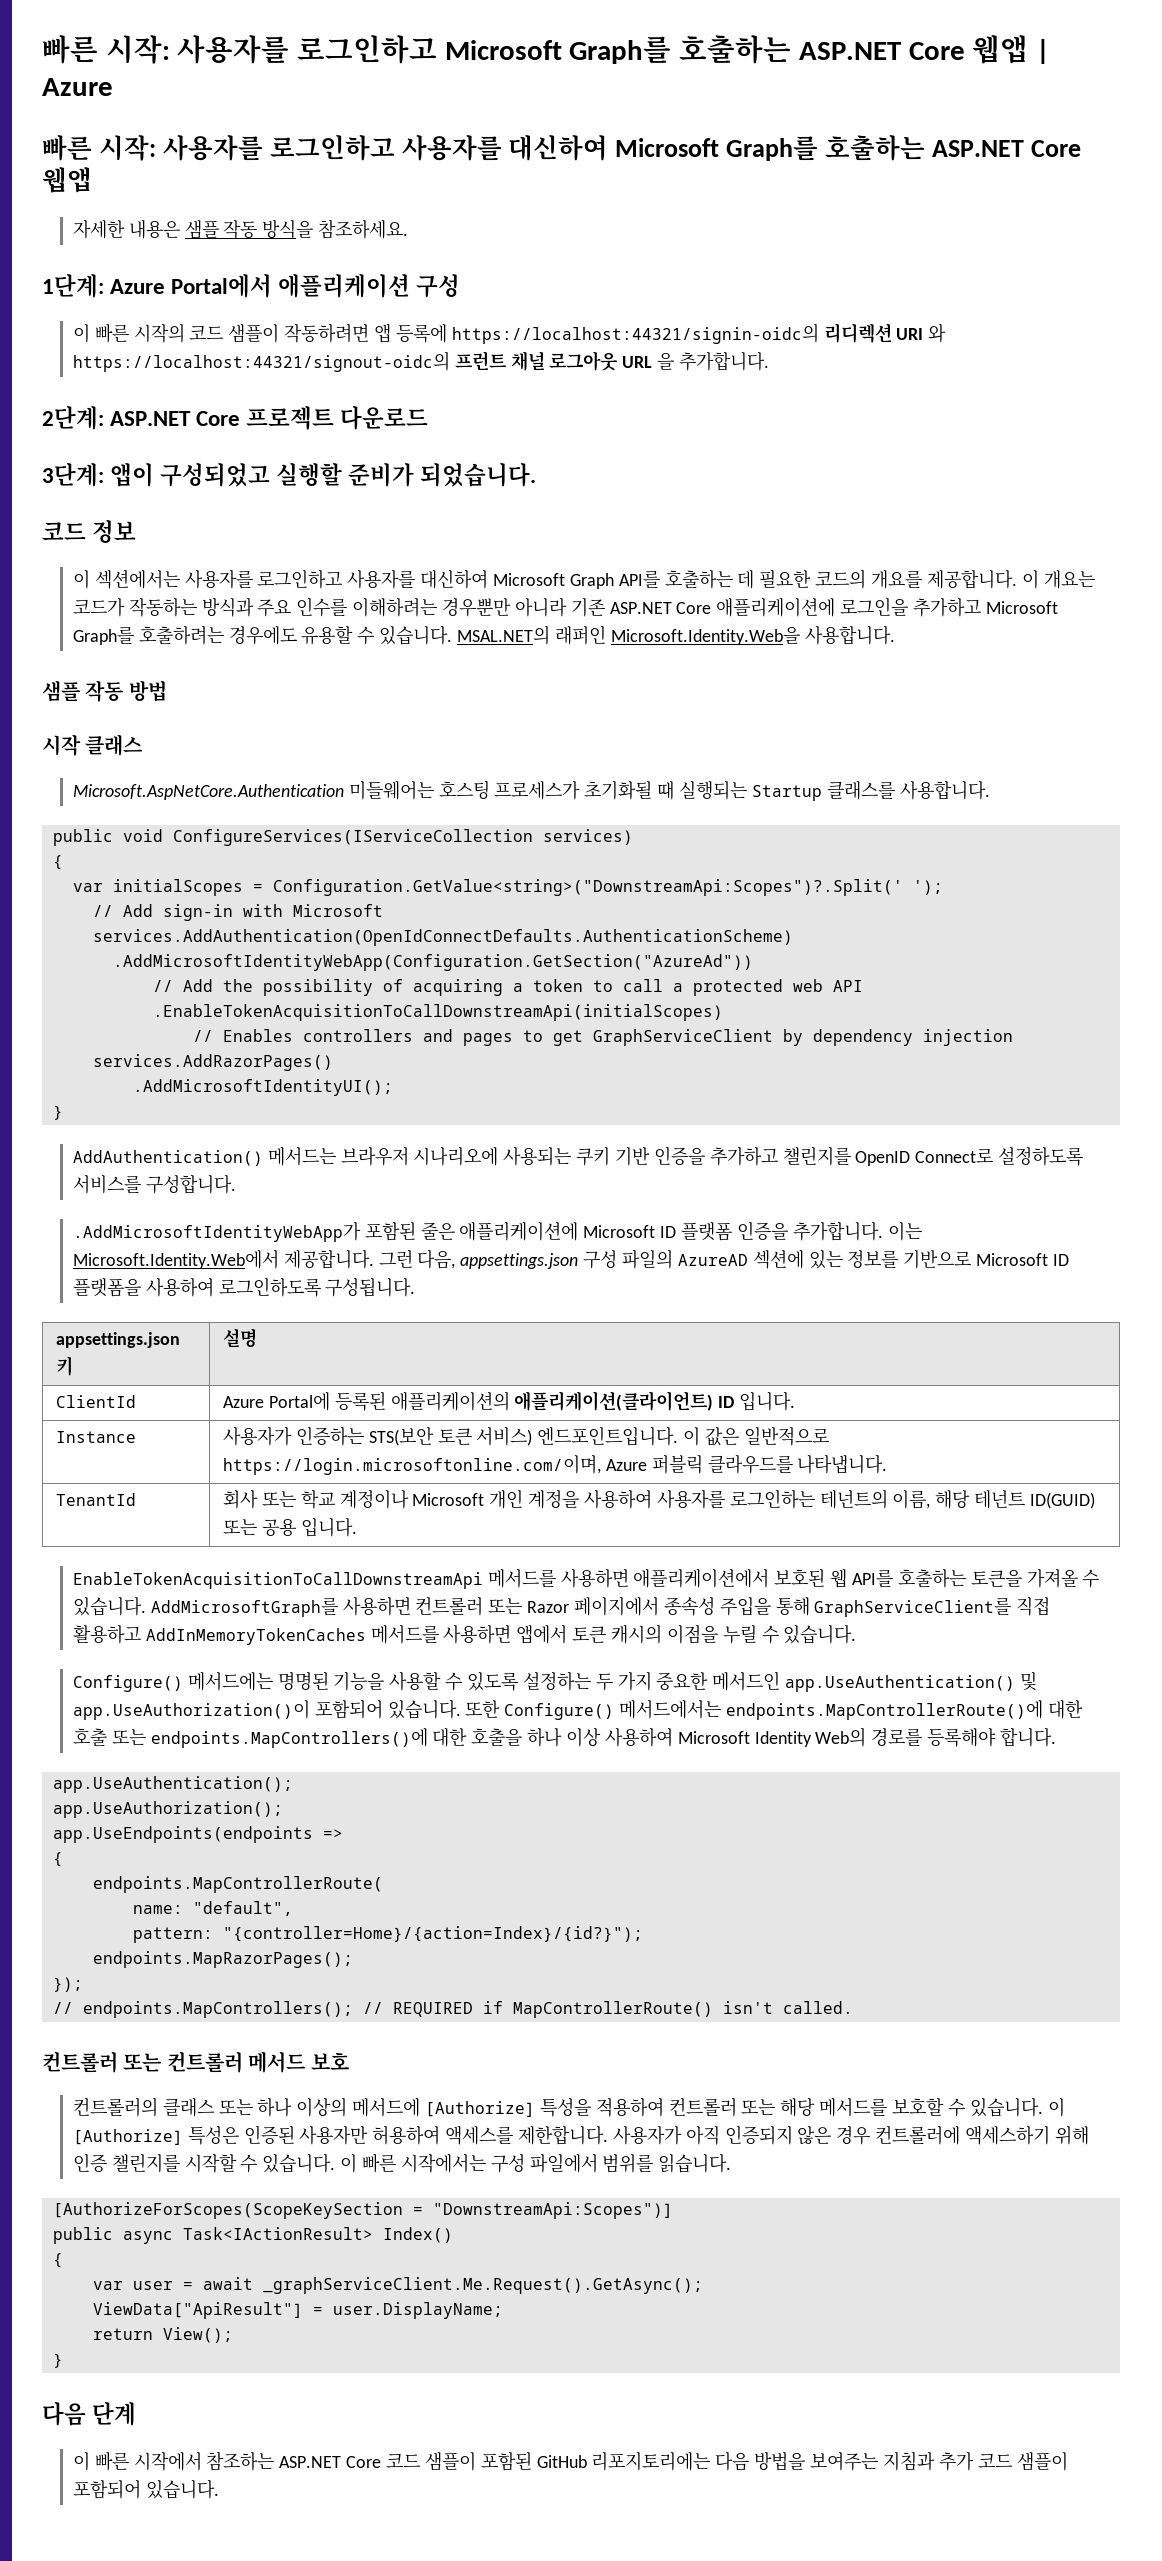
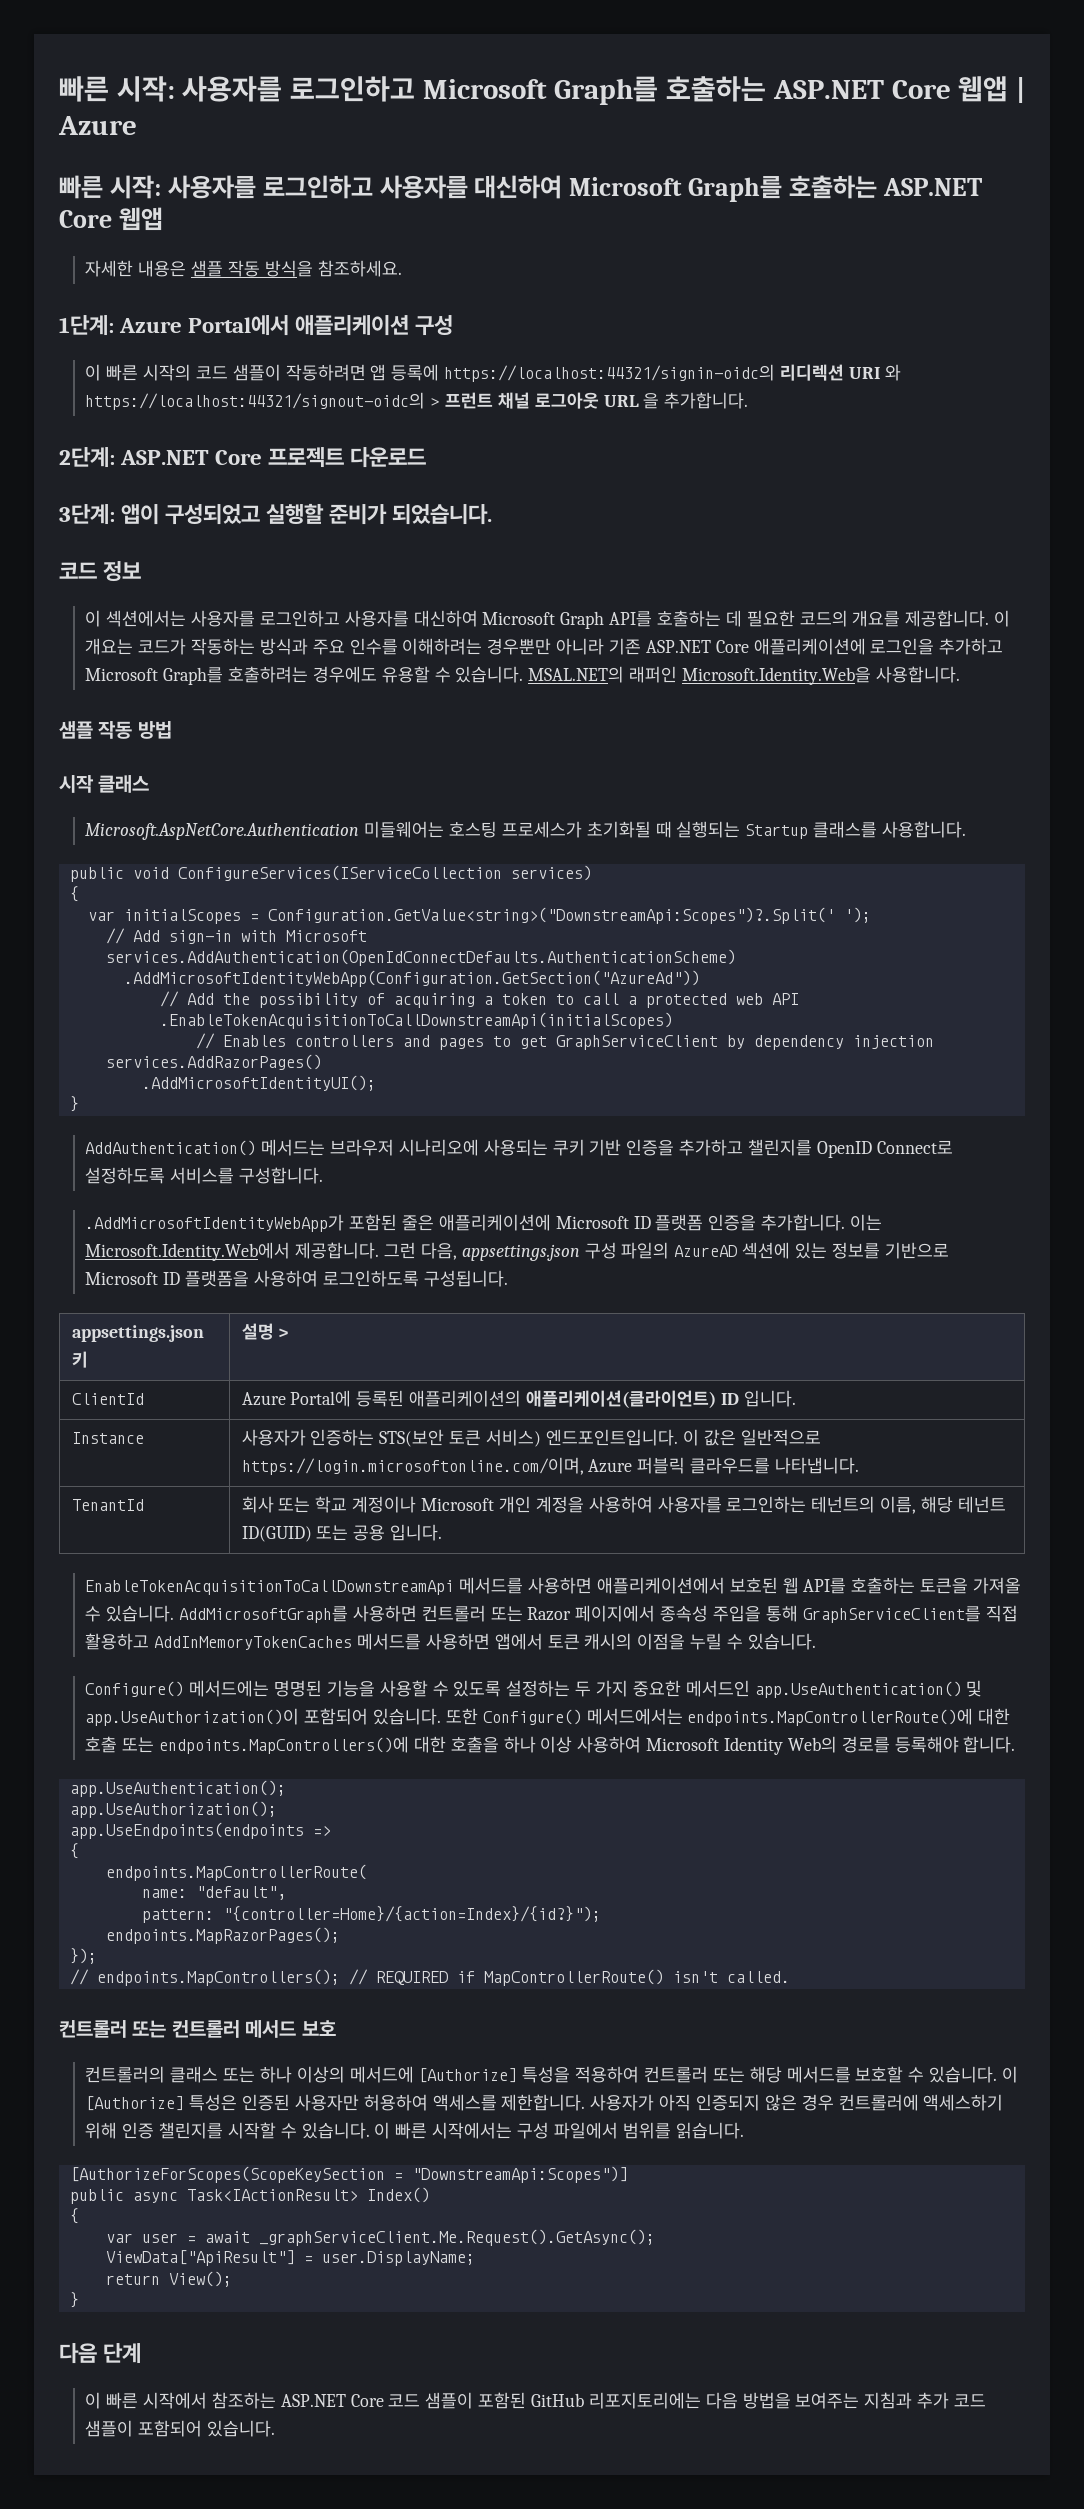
(450, 361) none -> [430,398,441,407] >
(258, 1337) none -> [278,1328,290,1338] >

